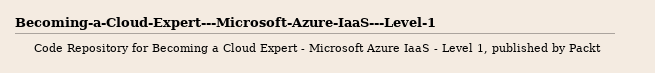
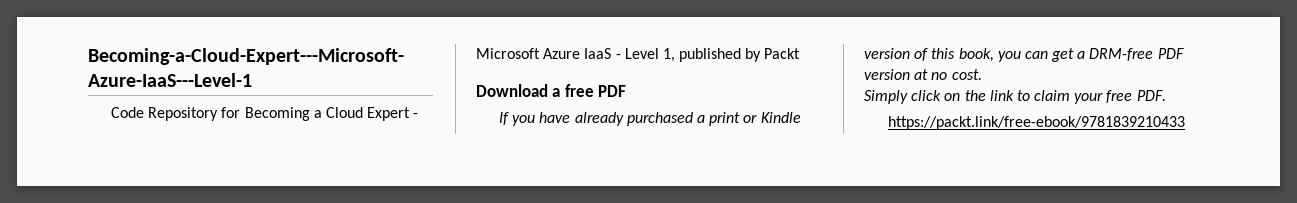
(601, 47) none -> [476,84,627,97] [499,112,801,126] [864,48,1184,62] [864,69,982,80] [864,90,1166,104] [888,116,1185,130] // Download a free PDF // If you have already purchased a print or Kindle version of this book, you can get a DRM-free PDF version at no cost. // Simply click on the link to claim your free PDF. // https://packt.link/free-ebook/9781839210433

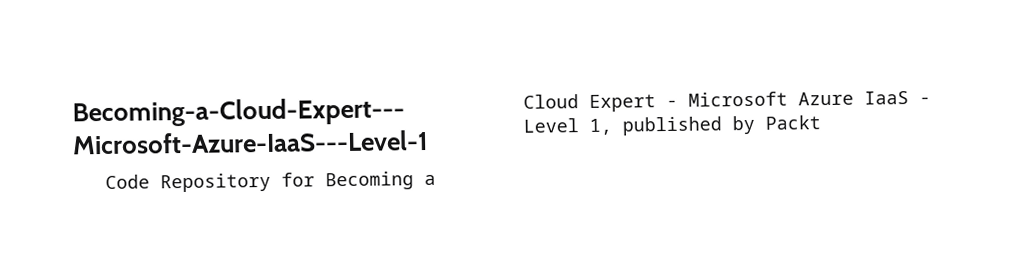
[476,84,627,97] [499,112,801,126] [864,48,1184,62] [864,69,982,80] [864,90,1166,104] [888,116,1185,130] // Download a free PDF // If you have already purchased a print or Kindle version of this book, you can get a DRM-free PDF version at no cost. // Simply click on the link to claim your free PDF. // https://packt.link/free-ebook/9781839210433 -> (821, 122) none

